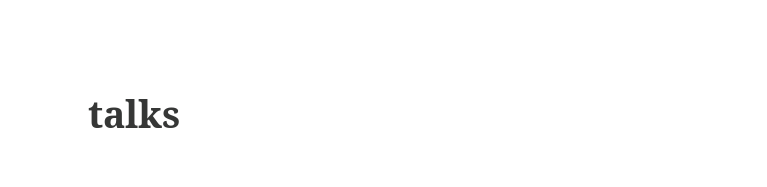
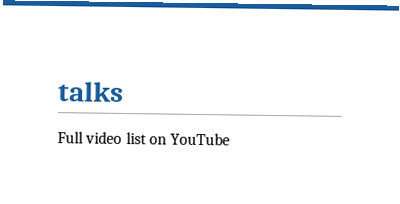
(180, 113) none -> [57,131,231,146] // Full video list on YouTube

